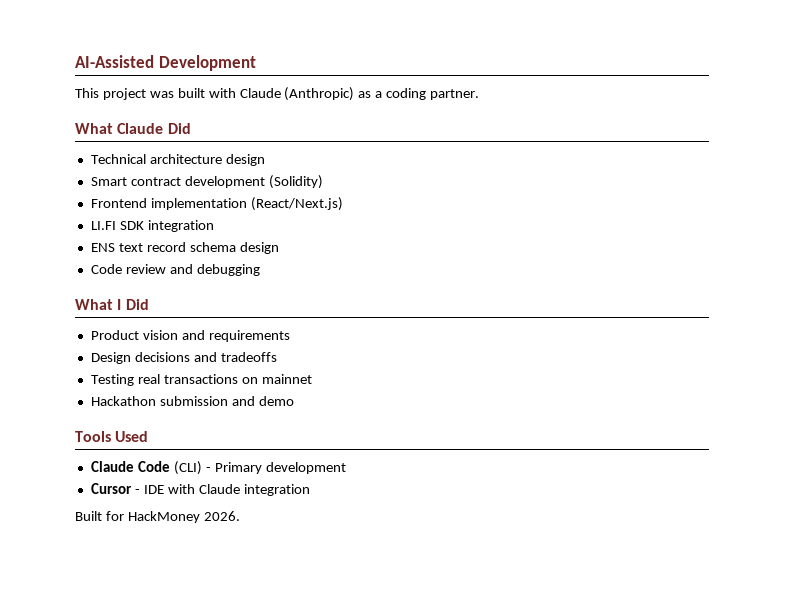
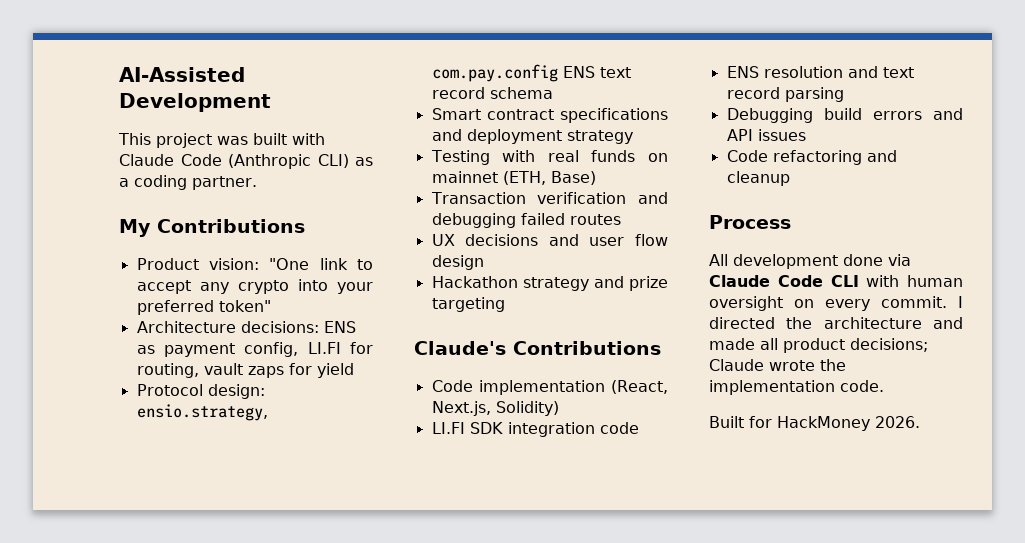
[284,87,355,101] (Anthropic) -> [180,154,349,169] Code (Anthropic CLI)
[75,123,191,134] [90,154,265,166] [90,175,323,189] [90,197,343,211] What Claude Did // Technical architecture design // Smart contract development (Solidity) // Frontend implementation (React/Next.js) -> [119,219,305,237] [136,258,373,270] [136,279,373,294] [136,300,271,315] [136,321,356,333] [136,342,373,357] [136,363,354,378] [136,384,265,399] [136,404,268,421] [431,64,631,82] [431,87,553,99] [431,108,668,123] [431,129,633,144] [430,150,668,165] [431,171,596,185] [430,192,668,204] [431,213,621,228] [431,234,668,246] [431,255,484,270] [431,276,668,291] [431,297,505,312] [414,341,661,355] [431,380,668,395] [431,401,559,416] My Contributions // Product vision: "One link to accept any crypto into your preferred token" // Architecture decisions: ENS as payment config, LI.FI for routing, vault zaps for yield // Protocol design: ensio.strategy, com.pay.config ENS text record schema // Smart contract specifications and deployment strategy // Testing with real funds on mainnet (ETH, Base) // Transaction verification and debugging failed routes // UX decisions and user flow design // Hackathon strategy and prize targeting // Claude's Contributions // Code implementation (React, Next.js, Solidity)
[90,242,279,254] [90,264,260,276] [75,299,149,310] [90,330,290,342] [90,352,277,364] [90,374,312,386] [90,396,294,406] [75,431,149,442] [90,461,346,475] [90,483,310,496] // ENS text record schema design // Code review and debugging // What I Did // Product vision and requirements // Design decisions and tradeoffs // Testing real transactions on mainnet // Hackathon submission and demo // Tools Used // Claude Code (CLI) - Primary development // Cursor - IDE with Claude integration -> [599,422,639,434] [726,66,914,78] [726,87,844,102] [726,108,963,123] [726,129,806,141] [726,150,897,165] [726,171,790,186] [709,215,791,229] [709,254,911,269] [709,275,963,287] [709,296,963,311] [709,317,963,329] [709,338,928,353] [709,359,846,371] [709,380,884,395] code // ENS resolution and text record parsing // Debugging build errors and API issues // Code refactoring and cleanup // Process // All development done via Claude Code CLI with human oversight on every commit. I directed the architecture and made all product decisions; Claude wrote the implementation code.

